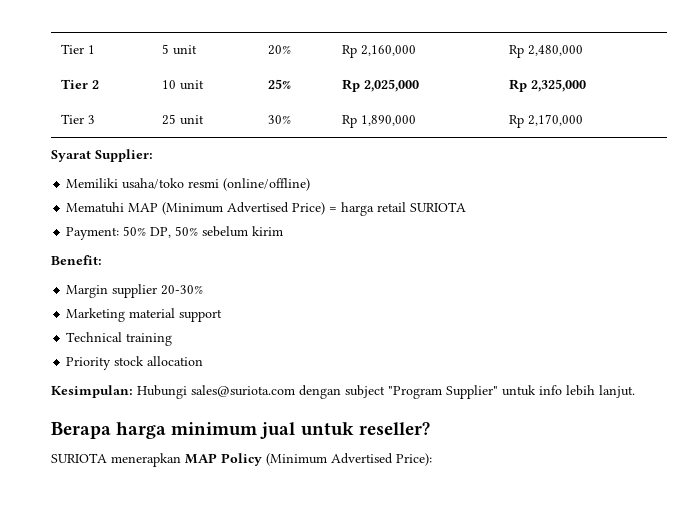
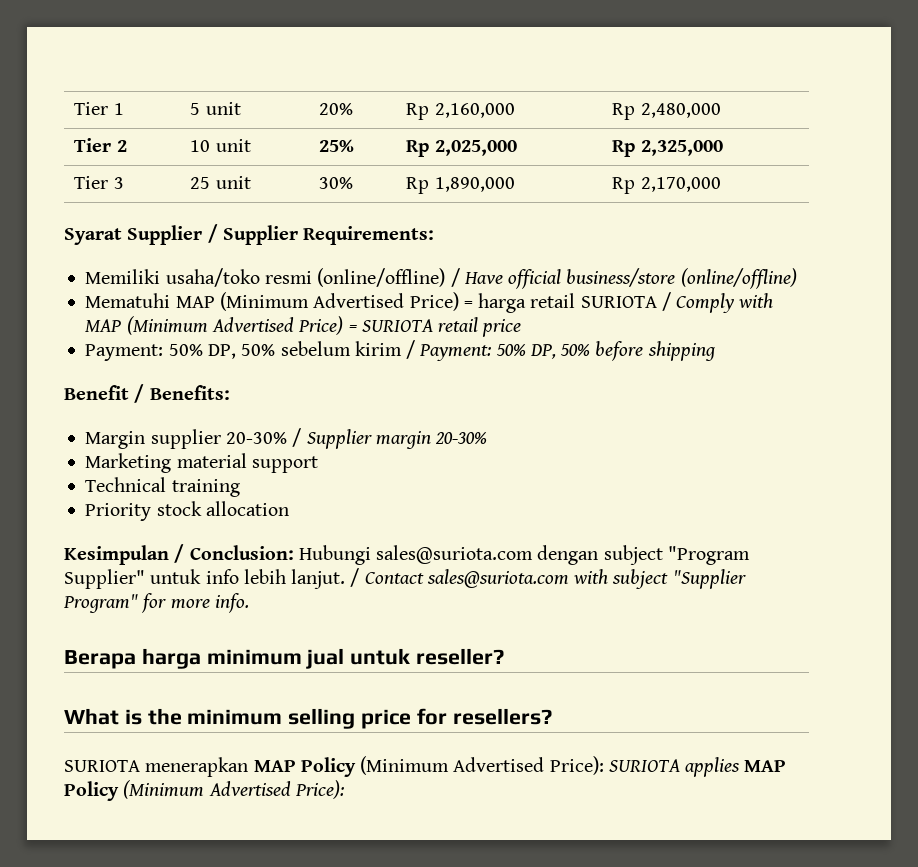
[95,149,153,162] Supplier: -> [127,224,435,245] Supplier / Supplier Requirements:
(311, 184) none -> [450,268,797,289] / Have official business/store (online/offline)
(467, 207) none -> [661,292,774,313] [85,316,522,337] / Comply with MAP (Minimum Advertised Price) = SURIOTA retail price
[51,255,102,265] // Benefit: -> [406,340,715,361] [64,384,230,403] / Payment: 50% DP, 50% before shipping // Benefit / Benefits:
(204, 290) none -> [292,428,488,449] / Supplier margin 20-30%
[51,385,133,398] Kesimpulan: -> [64,544,294,565] Kesimpulan / Conclusion:
(635, 391) none -> [350,568,746,589] [63,593,249,613] / Contact sales@suriota.com with subject "Supplier Program" for more info.
(430, 428) none -> [64,708,552,729] // What is the minimum selling price for resellers?
(432, 459) none -> [608,757,787,777] [64,780,344,801] SURIOTA applies MAP Policy (Minimum Advertised Price):

